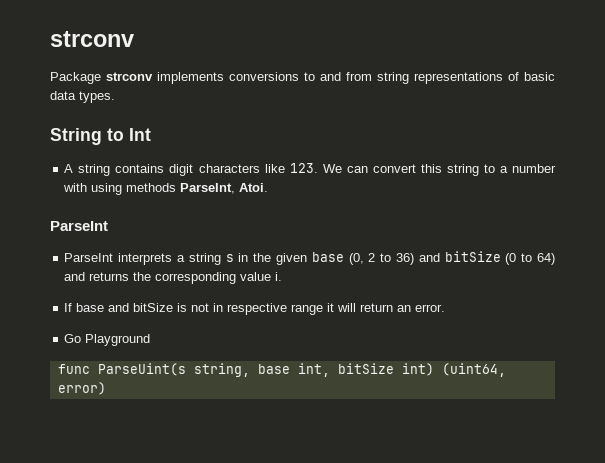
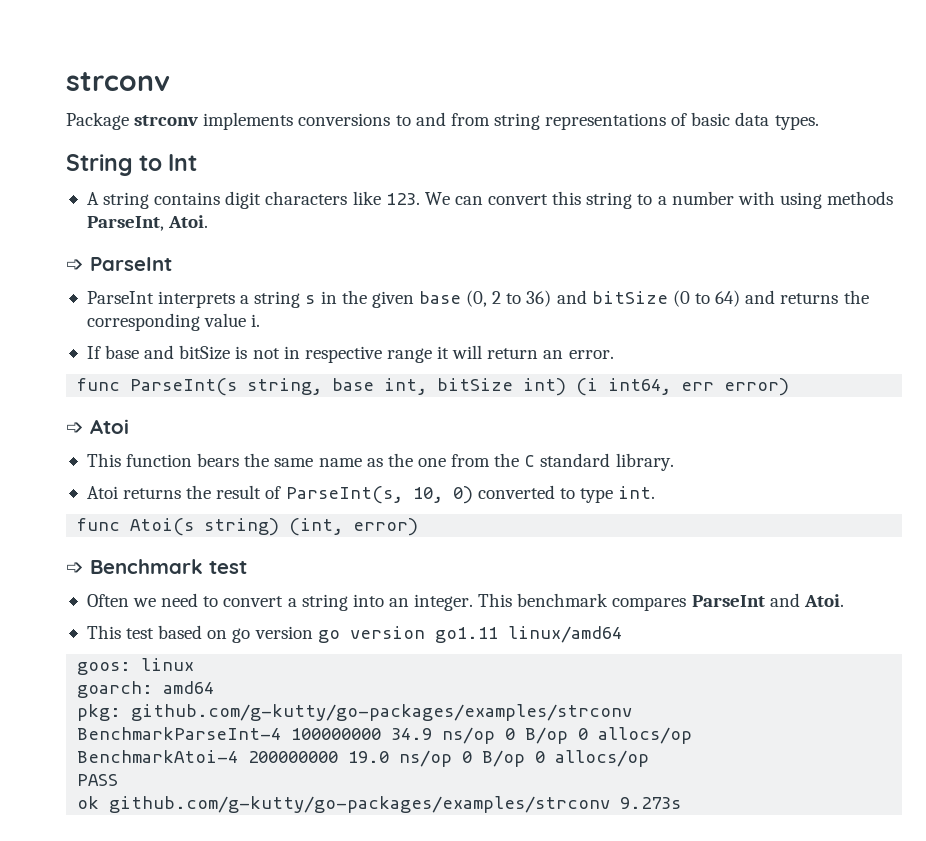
(269, 187) none -> [66,259,84,271] ➩
[64,334,151,346] [57,363,186,376] // Go Playground // func ParseUint(s -> [77,378,238,396] // func ParseInt(s
[441,363,506,377] [57,382,106,395] (uint64, error) -> [576,378,790,396] [66,419,129,434] [86,453,674,471] [86,485,656,504] [77,518,419,536] [66,559,247,574] [86,593,844,611] [86,625,622,643] [77,658,195,675] [77,681,215,698] [77,704,633,721] [77,727,693,744] [77,750,650,767] [77,774,119,786] [77,796,682,813] (i int64, err error) // ➩ Atoi // This function bears the same name as the one from the C standard library. // Atoi returns the result of ParseInt(s, 10, 0) converted to type int. // func Atoi(s string) (int, error) // ➩ Benchmark test // Often we need to convert a string into an integer. This benchmark compares ParseInt and Atoi. // This test based on go version go version go1.11 linux/amd64 // goos: linux // goarch: amd64 // pkg: github.com/g-kutty/go-packages/examples/strconv // BenchmarkParseInt-4 100000000 34.9 ns/op 0 B/op 0 allocs/op // BenchmarkAtoi-4 200000000 19.0 ns/op 0 B/op 0 allocs/op // PASS // ok github.com/g-kutty/go-packages/examples/strconv 9.273s

